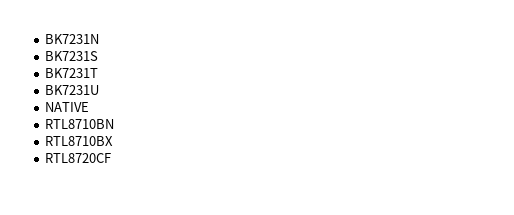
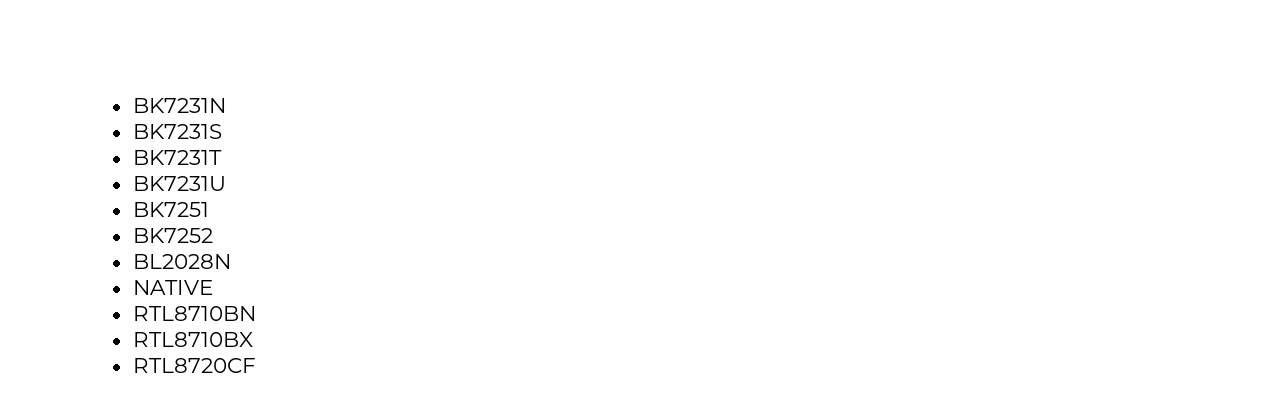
(100, 90) none -> [132,202,209,217] [132,228,213,243] [132,254,231,269] // BK7251 // BK7252 // BL2028N

